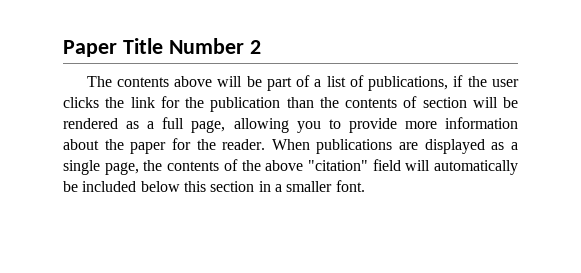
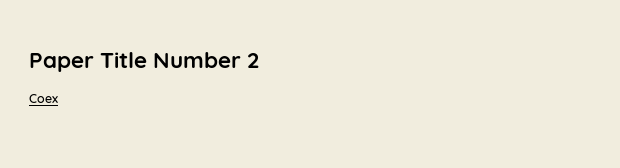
[86,75,519,91] [63,96,518,112] [63,117,518,133] [63,138,518,154] [63,159,518,175] [63,180,365,192] The contents above will be part of a list of publications, if the user clicks the link for the publication than the contents of section will be rendered as a full page, allowing you to provide more information about the paper for the reader. When publications are displayed as a single page, the contents of the above "citation" field will automatically be included below this section in a smaller font. -> [29,94,58,103] Coex

